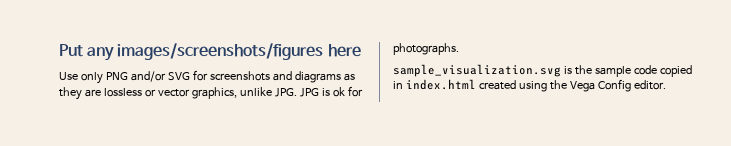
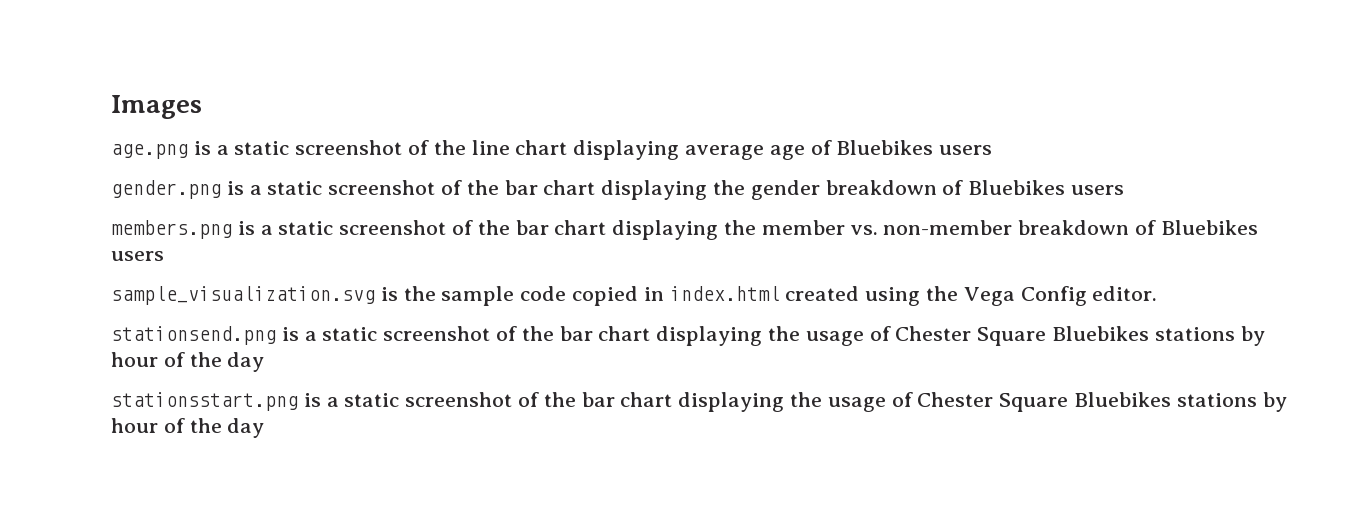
[59,43,361,61] [59,70,355,84] [59,86,363,100] [393,43,459,55] Put any images/screenshots/figures here // Use only PNG and/or SVG for screenshots and diagrams as they are lossless or vector graphics, unlike JPG. JPG is ok for photographs. -> [111,95,202,119] [111,140,993,160] [111,180,1125,200] [111,220,1258,240] [111,251,164,261] Images // age.png is a static screenshot of the line chart displaying average age of Bluebikes users // gender.png is a static screenshot of the bar chart displaying the gender breakdown of Bluebikes users // members.png is a static screenshot of the bar chart displaying the member vs. non-member breakdown of Bluebikes users
(666, 85) none -> [111,326,1265,346] [111,352,265,372] [111,392,1287,412] [111,418,265,438] // stationsend.png is a static screenshot of the bar chart displaying the usage of Chester Square Bluebikes stations by hour of the day // stationsstart.png is a static screenshot of the bar chart displaying the usage of Chester Square Bluebikes stations by hour of the day

